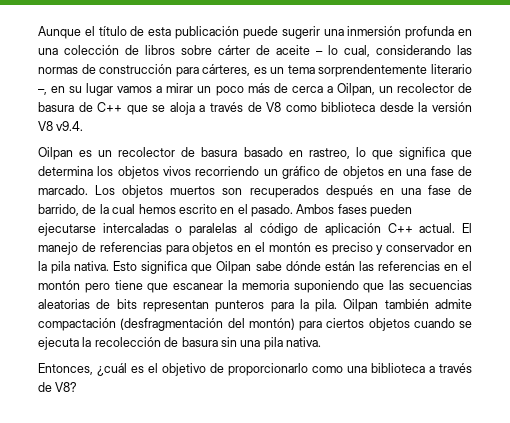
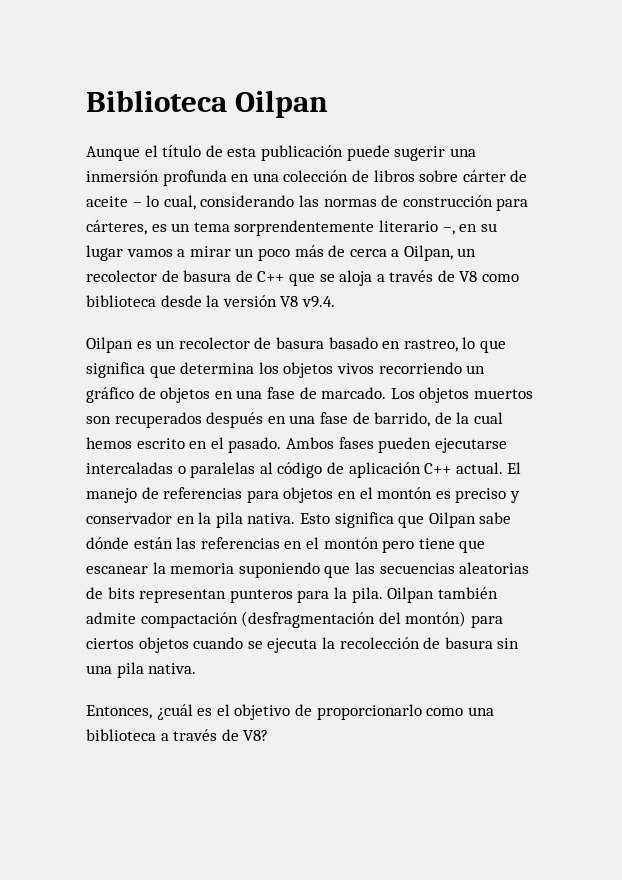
(38, 32) none -> [86,90,329,118] Biblioteca Oilpan //

